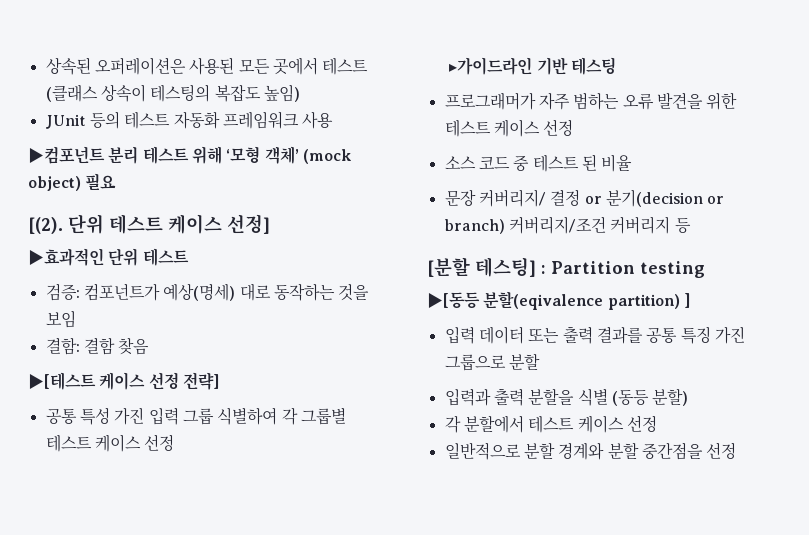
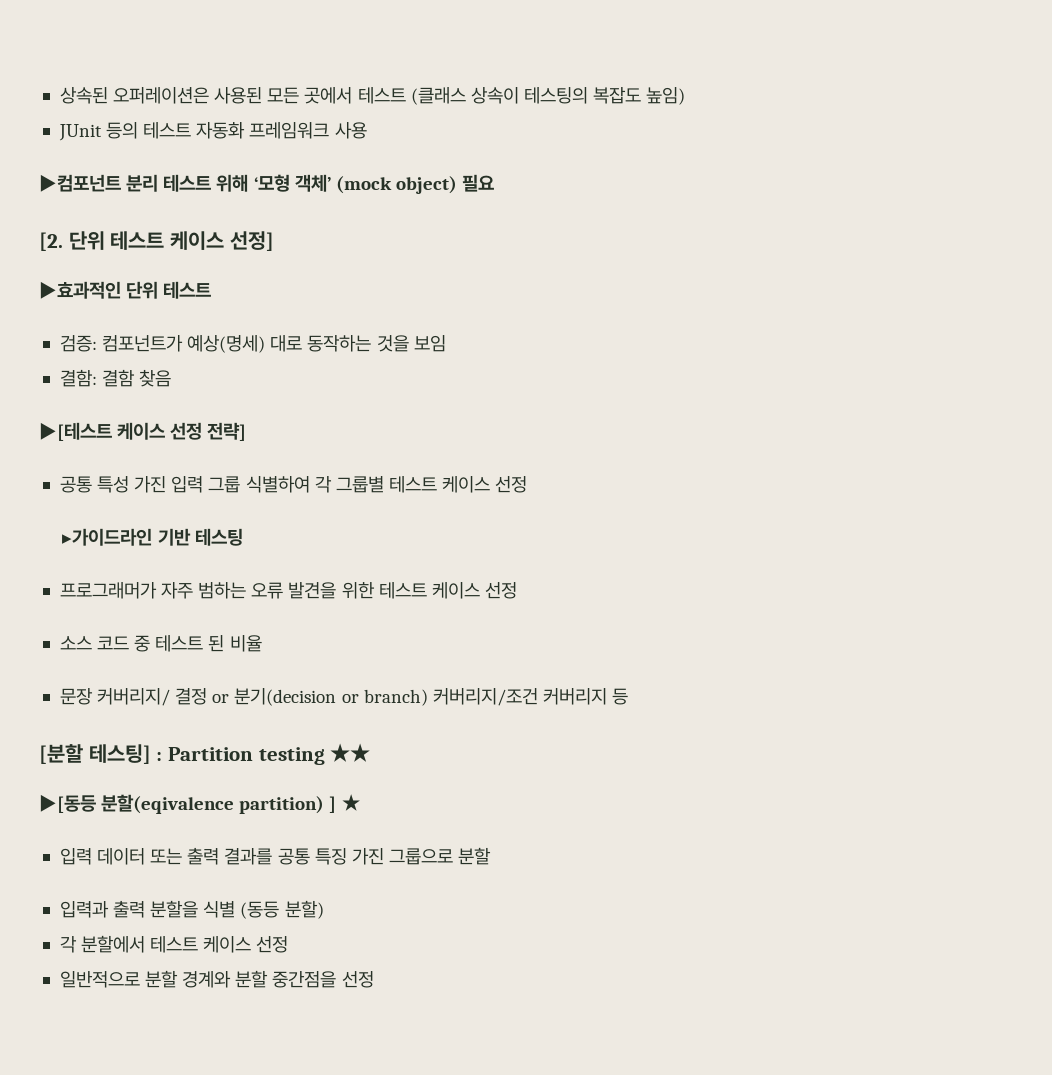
[28,217,63,234] [(2). -> [39,232,63,251] [2.
(705, 269) none -> [330,743,371,762] ★★
(690, 300) none -> [341,794,360,811] ★

